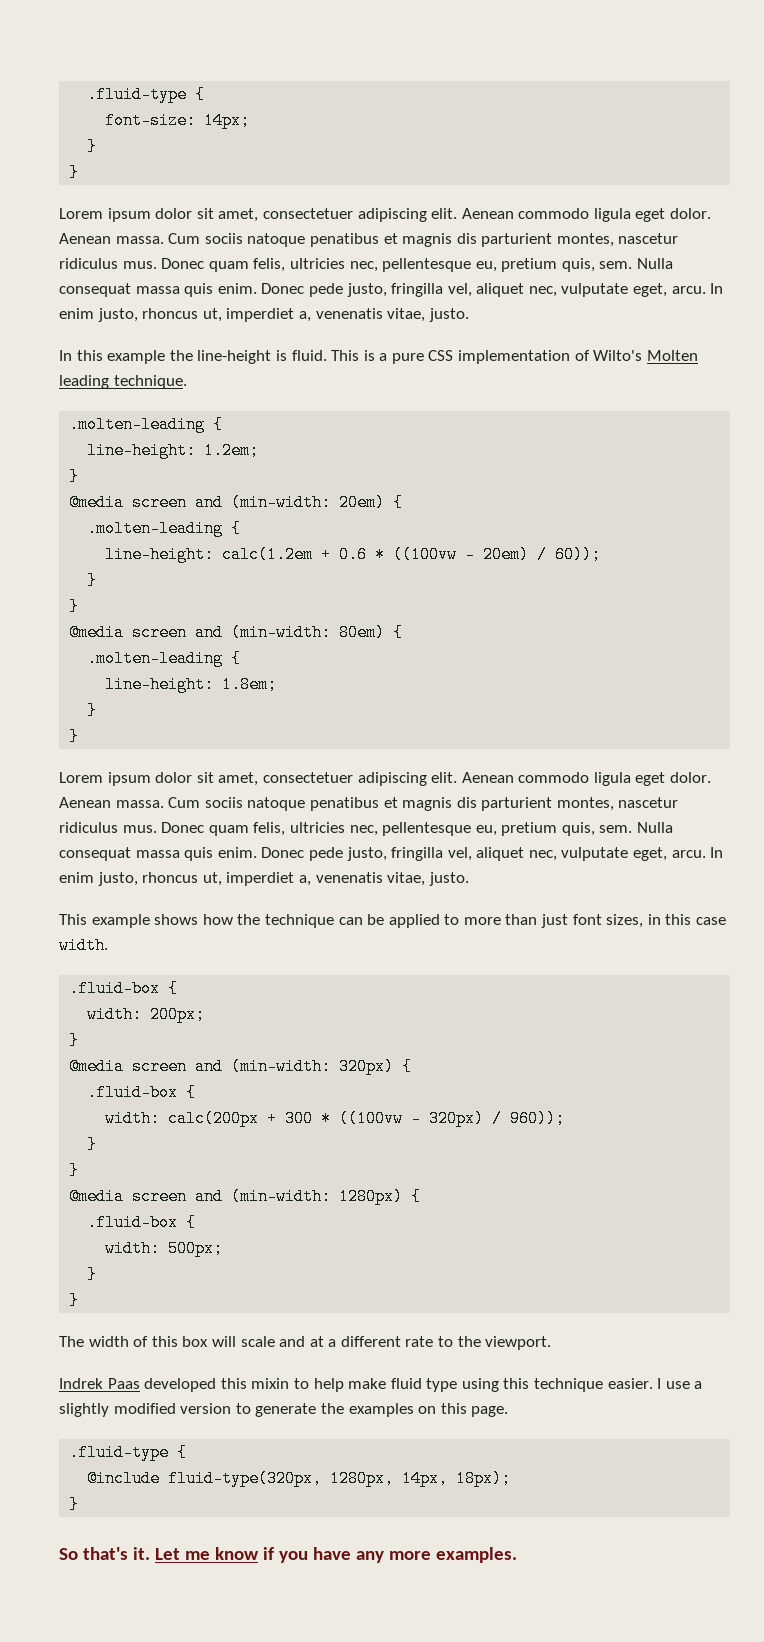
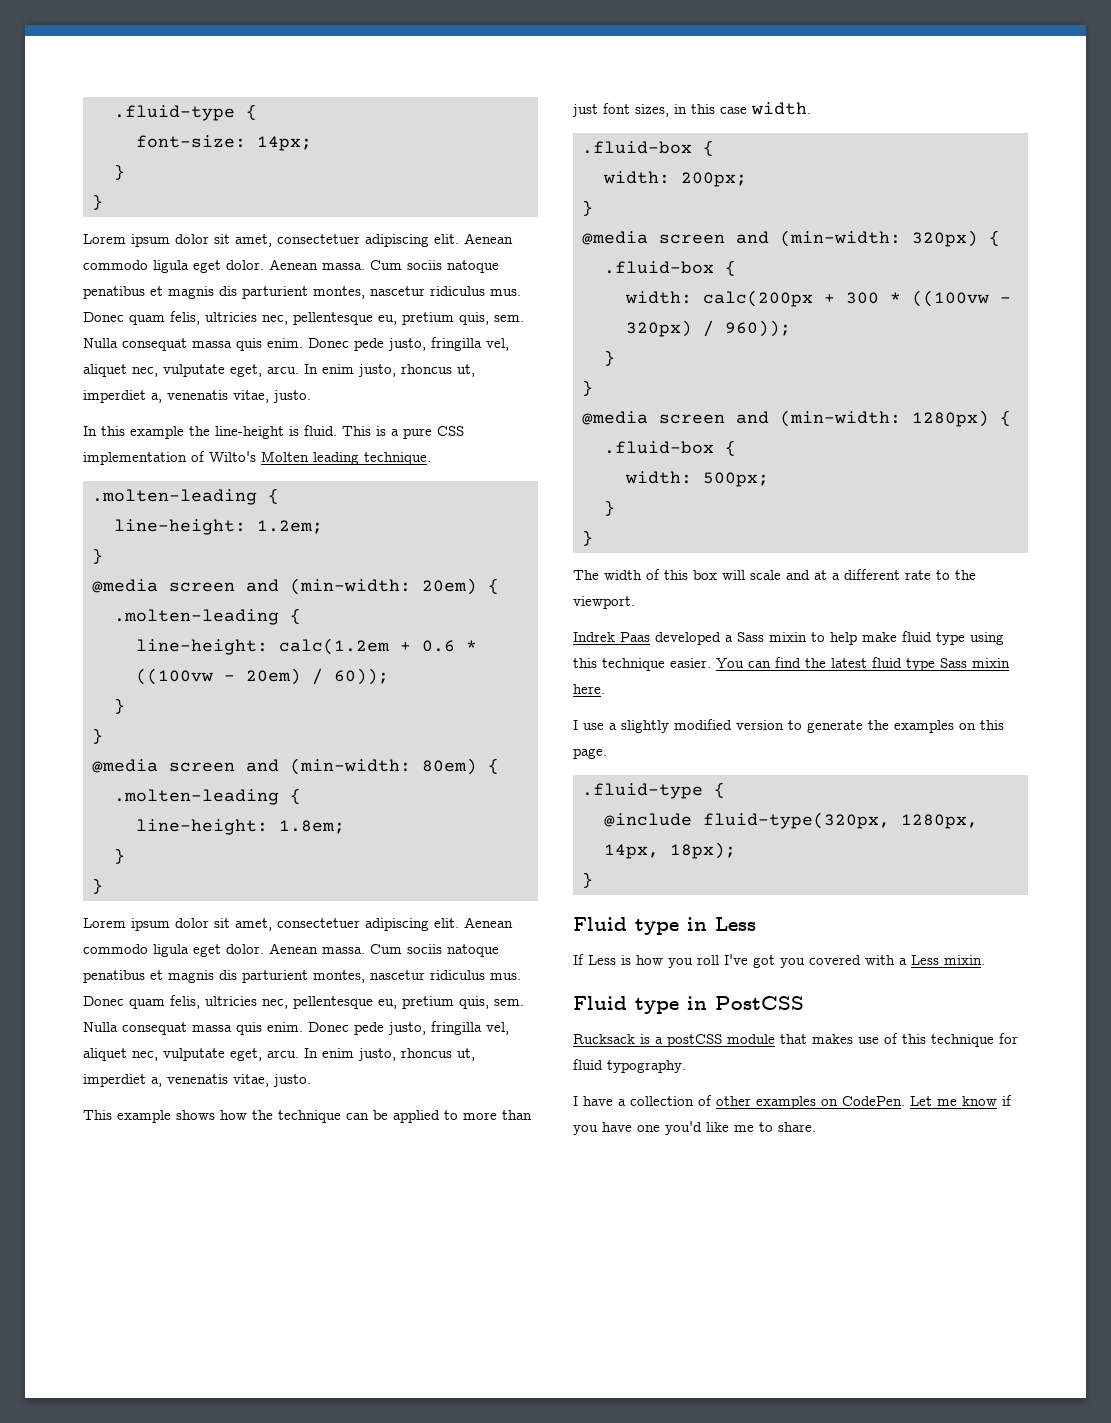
[220,1378,247,1389] this -> [725,632,764,642] a Sass
(653, 1383) none -> [716,657,1010,671] [573,684,605,694] You can find the latest fluid type Sass mixin here. //
[59,1547,150,1560] So that's it. -> [573,917,756,935] [573,954,985,968] [573,996,804,1014] [573,1033,1018,1047] [573,1059,686,1073] [573,1095,905,1109] Fluid type in Less // If Less is how you roll I've got you covered with a Less mixin. // Fluid type in PostCSS // Rucksack is a postCSS module that makes use of this technique for fluid typography. // I have a collection of other examples on CodePen.
[355,1547,517,1563] any more examples. -> [637,1121,816,1135] one you'd like me to share.

